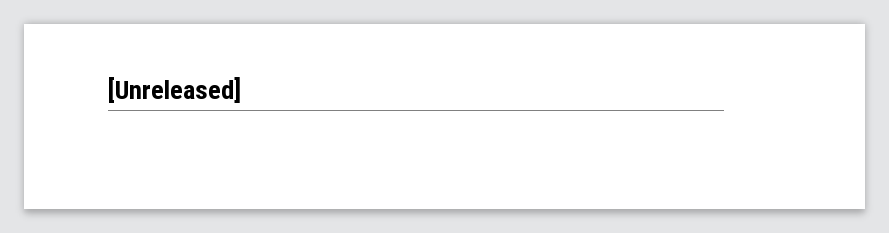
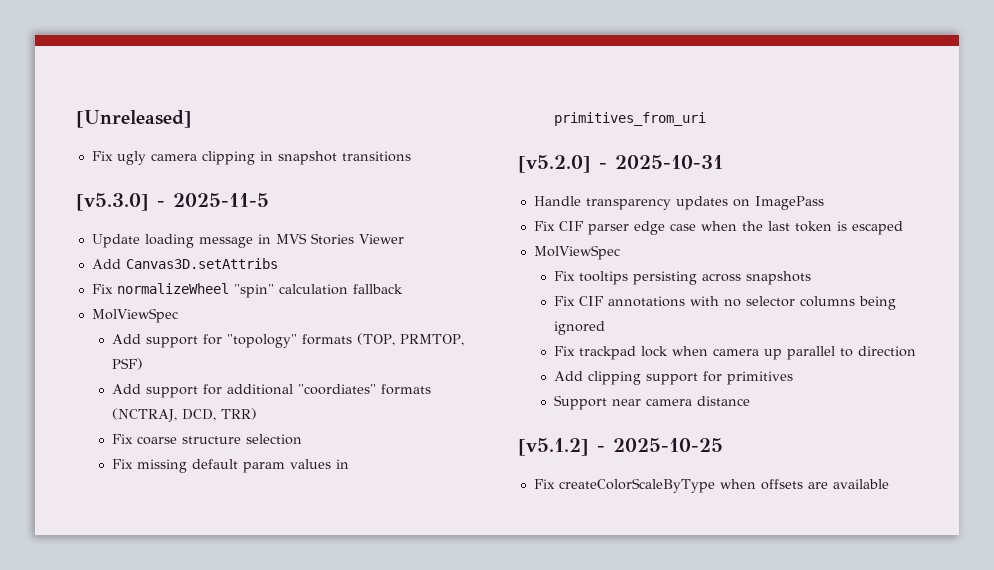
(241, 90) none -> [91,151,411,165] [76,193,269,211] [91,233,404,248] [91,258,278,269] [91,283,403,298] [91,308,178,323] [112,333,465,348] [112,358,144,370] [112,384,432,398] [112,408,258,422] [112,434,303,445] [112,459,350,473] [554,112,707,126] [518,155,723,173] [533,196,824,210] [533,221,903,235] [533,245,620,260] [554,271,812,285] [554,296,897,310] [554,321,606,335] [554,346,917,360] [554,371,794,385] [554,395,751,410] [518,438,723,456] [533,478,889,493] // Fix ugly camera clipping in snapshot transitions // [v5.3.0] - 2025-11-5 // Update loading message in MVS Stories Viewer // Add Canvas3D.setAttribs // Fix normalizeWheel "spin" calculation fallback // MolViewSpec // Add support for "topology" formats (TOP, PRMTOP, PSF) // Add support for additional "coordiates" formats (NCTRAJ, DCD, TRR) // Fix coarse structure selection // Fix missing default param values in primitives_from_uri // [v5.2.0] - 2025-10-31 // Handle transparency updates on ImagePass // Fix CIF parser edge case when the last token is escaped // MolViewSpec // Fix tooltips persisting across snapshots // Fix CIF annotations with no selector columns being ignored // Fix trackpad lock when camera up parallel to direction // Add clipping support for primitives // Support near camera distance // [v5.1.2] - 2025-10-25 // Fix createColorScaleByType when offsets are available

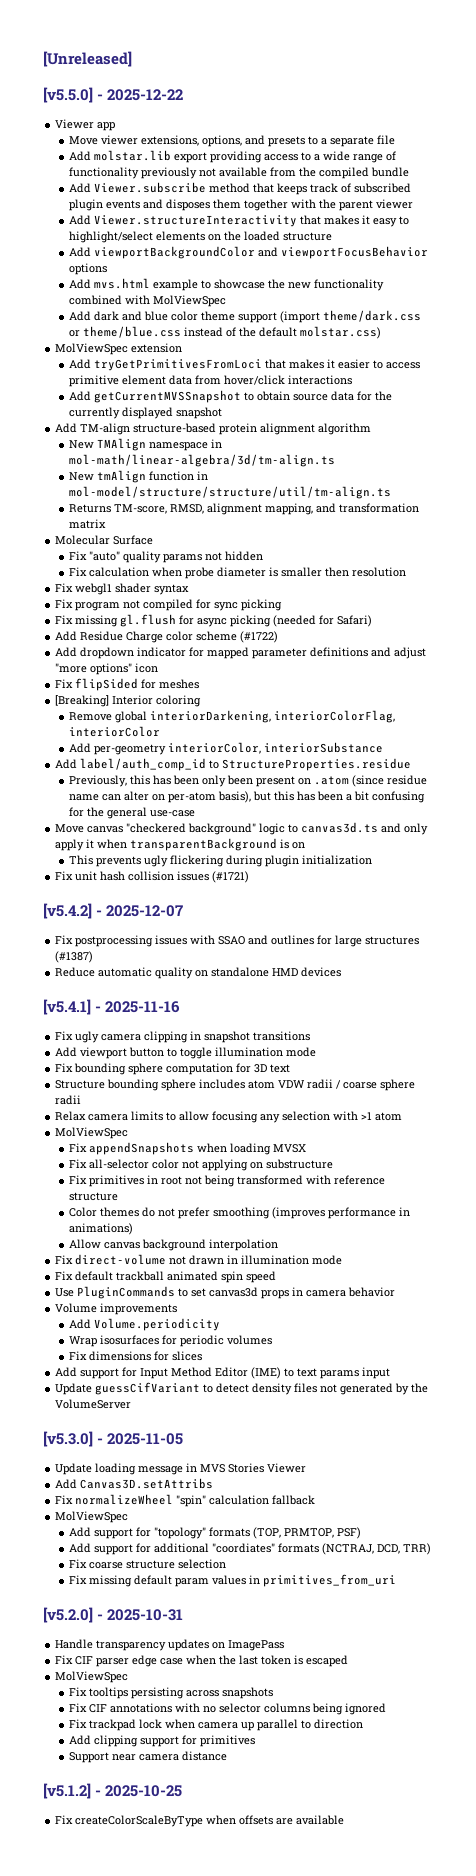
(192, 119) none -> [43,87,184,103] [55,119,116,131] [68,135,395,147] [68,150,396,163] [68,167,409,179] [68,182,411,195] [68,199,413,211] [68,215,409,227] [68,231,332,243] [68,246,428,259] [68,263,107,275] [68,278,384,291] [68,295,226,307] [68,310,421,323] [68,326,381,339] [55,343,183,355] [68,359,420,371] [68,375,352,387] [68,390,392,403] [68,407,222,419] [55,423,372,435] [68,438,222,451] [68,454,335,467] [68,470,208,483] [68,486,391,499] [68,503,419,515] [68,519,106,529] [55,535,154,545] [68,551,263,563] [68,567,406,579] [55,583,190,595] [55,599,283,611] [55,614,373,627] [55,631,279,643] [55,647,427,659] [55,663,159,675] [55,678,200,691] [55,695,202,707] [68,710,395,723] [68,726,160,737] [68,742,383,755] [55,758,412,771] [68,775,427,787] [68,791,425,803] [68,807,195,819] [55,822,429,835] [55,838,306,851] [68,855,372,867] [55,871,250,883] [43,903,184,919] [55,935,420,947] [55,951,94,963] [55,967,342,979] [43,999,181,1015] // [v5.5.0] - 2025-12-22 // Viewer app // Move viewer extensions, options, and presets to a separate file // Add molstar.lib export providing access to a wide range of functionality previously not available from the compiled bundle // Add Viewer.subscribe method that keeps track of subscribed plugin events and disposes them together with the parent viewer // Add Viewer.structureInteractivity that makes it easy to highlight/select elements on the loaded structure // Add viewportBackgroundColor and viewportFocusBehavior options // Add mvs.html example to showcase the new functionality combined with MolViewSpec // Add dark and blue color theme support (import theme/dark.css or theme/blue.css instead of the default molstar.css) // MolViewSpec extension // Add tryGetPrimitivesFromLoci that makes it easier to access primitive element data from hover/click interactions // Add getCurrentMVSSnapshot to obtain source data for the currently displayed snapshot // Add TM-align structure-based protein alignment algorithm // New TMAlign namespace in mol-math/linear-algebra/3d/tm-align.ts // New tmAlign function in mol-model/structure/structure/util/tm-align.ts // Returns TM-score, RMSD, alignment mapping, and transformation matrix // Molecular Surface // Fix "auto" quality params not hidden // Fix calculation when probe diameter is smaller then resolution // Fix webgl1 shader syntax // Fix program not compiled for sync picking // Fix missing gl.flush for async picking (needed for Safari) // Add Residue Charge color scheme (#1722) // Add dropdown indicator for mapped parameter definitions and adjust "more options" icon // Fix flipSided for meshes // [Breaking] Interior coloring // Remove global interiorDarkening, interiorColorFlag, interiorColor // Add per-geometry interiorColor, interiorSubstance // Add label/auth_comp_id to StructureProperties.residue // Previously, this has been only been present on .atom (since residue name can alter on per-atom basis), but this has been a bit confusing for the general use-case // Move canvas "checkered background" logic to canvas3d.ts and only apply it when transparentBackground is on // This prevents ugly flickering during plugin initialization // Fix unit hash collision issues (#1721) // [v5.4.2] - 2025-12-07 // Fix postprocessing issues with SSAO and outlines for large structures (#1387) // Reduce automatic quality on standalone HMD devices // [v5.4.1] - 2025-11-16
(411, 156) none -> [55,1047,317,1059] [55,1063,291,1075] [55,1079,416,1091] [55,1095,82,1105] [55,1111,403,1123] [55,1127,129,1139] [68,1142,306,1155] [68,1159,333,1171] [68,1175,385,1187] [68,1192,118,1201] [68,1207,410,1219] [68,1223,133,1235] [68,1239,278,1251] [55,1254,343,1265] [55,1271,277,1283] [55,1286,396,1299] [55,1303,178,1315] [68,1318,220,1331] [68,1335,272,1347] [68,1351,202,1361] [55,1367,391,1379] [55,1382,429,1395] [55,1399,132,1409] // Add viewport button to toggle illumination mode // Fix bounding sphere computation for 3D text // Structure bounding sphere includes atom VDW radii / coarse sphere radii // Relax camera limits to allow focusing any selection with >1 atom // MolViewSpec // Fix appendSnapshots when loading MVSX // Fix all-selector color not applying on substructure // Fix primitives in root not being transformed with reference structure // Color themes do not prefer smoothing (improves performance in animations) // Allow canvas background interpolation // Fix direct-volume not drawn in illumination mode // Fix default trackball animated spin speed // Use PluginCommands to set canvas3d props in camera behavior // Volume improvements // Add Volume.periodicity // Wrap isosurfaces for periodic volumes // Fix dimensions for slices // Add support for Input Method Editor (IME) to text params input // Update guessCifVariant to detect density files not generated by the VolumeServer
[173,193,269,207] 2025-11-5 -> [107,1433,184,1445] 2025-11-05

